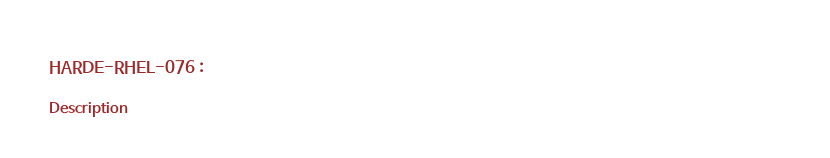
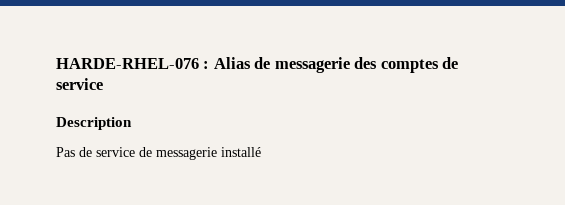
[49,102,128,117] // Description -> [213,57,459,73] [56,78,103,90] [56,117,132,130] [56,147,261,160] Alias de messagerie des comptes de service // Description // Pas de service de messagerie installé

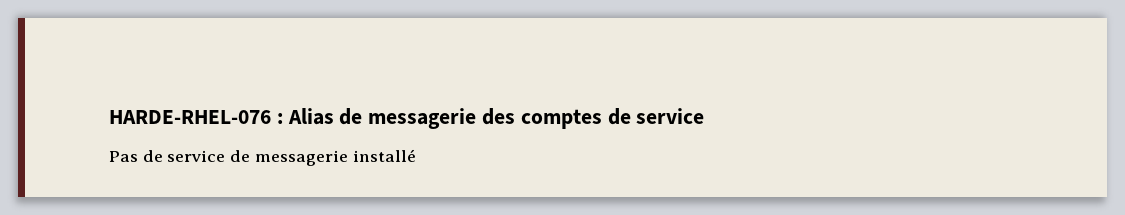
[56,117,132,130] // Description -> (705, 116) none

